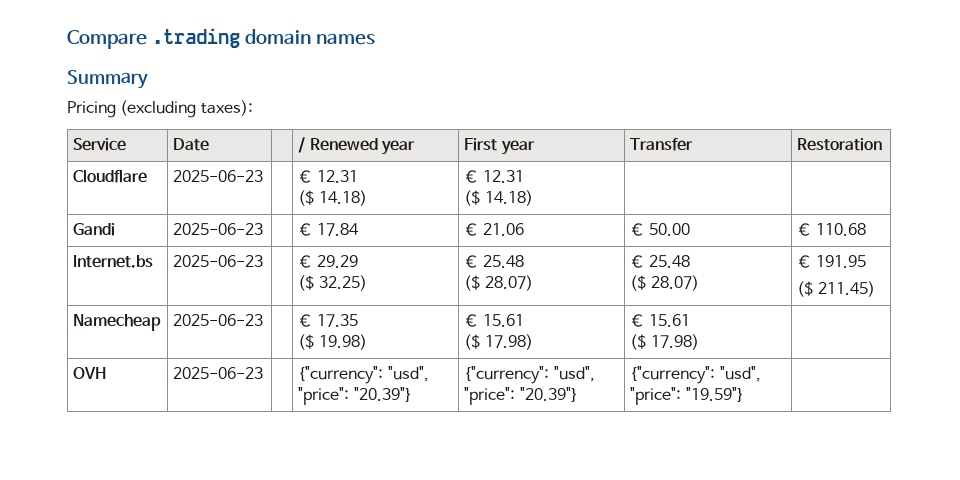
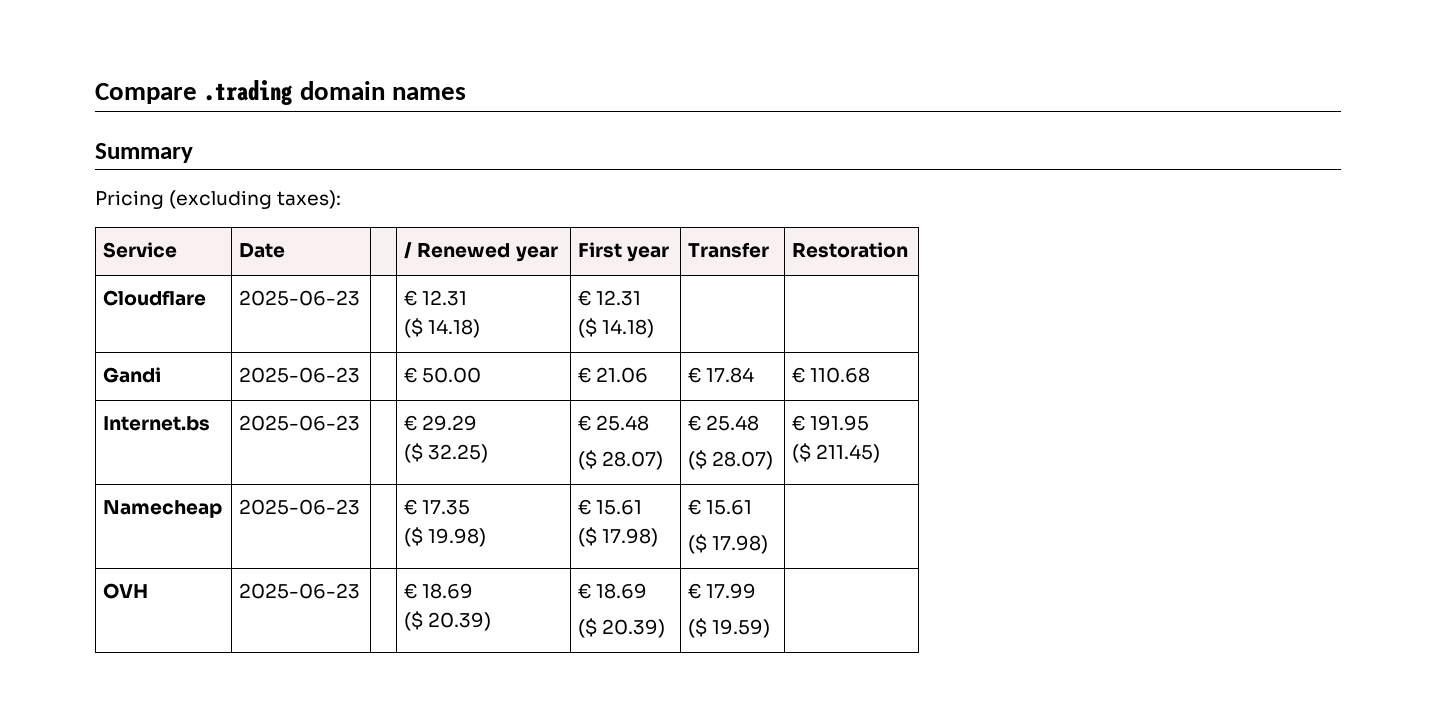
[316,223,359,236] 17.84 -> [422,367,482,383] 50.00
[648,223,690,236] 50.00 -> [706,367,755,383] 17.84
[298,366,429,384] [298,387,412,405] [464,366,595,384] [464,387,578,405] [630,366,761,384] [630,387,744,405] {"currency": "usd", "price": "20.39"} | {"currency": "usd", "price": "20.39"} | {"currency": "usd", "price": "19.59"} -> [404,583,474,599] [404,611,492,631] [578,583,648,599] [578,618,666,638] [688,583,757,599] [688,618,771,638] € 18.69 // ($ 20.39) | € 18.69 // ($ 20.39) | € 17.99 // ($ 19.59)

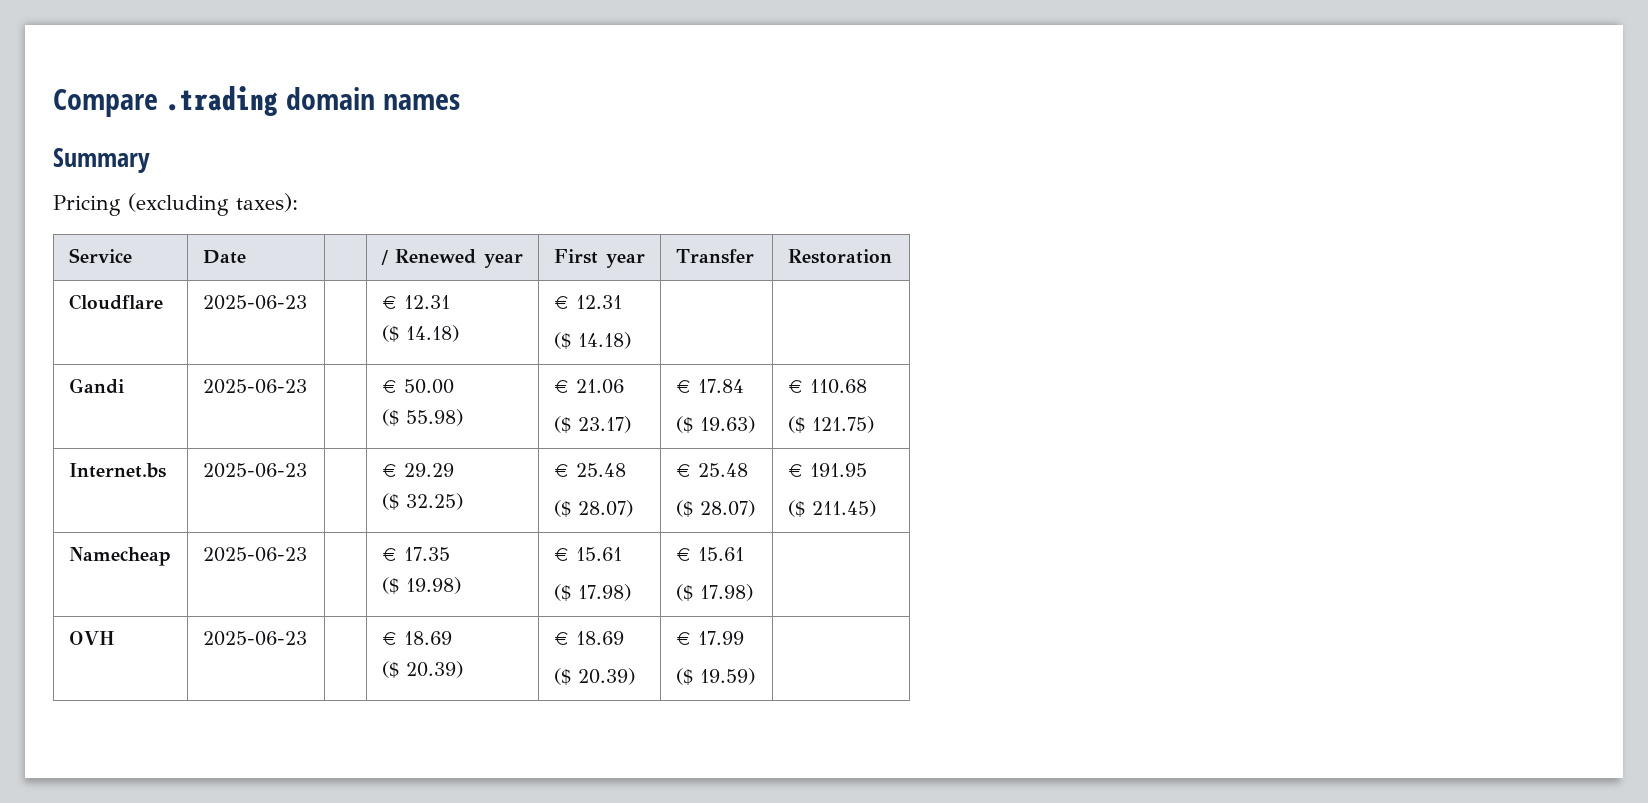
(482, 375) none -> [381,409,463,426] // ($ 55.98)
(649, 375) none -> [553,416,631,433] // ($ 23.17)
(755, 375) none -> [675,416,755,433] // ($ 19.63)
(871, 375) none -> [787,416,874,433] // ($ 121.75)

